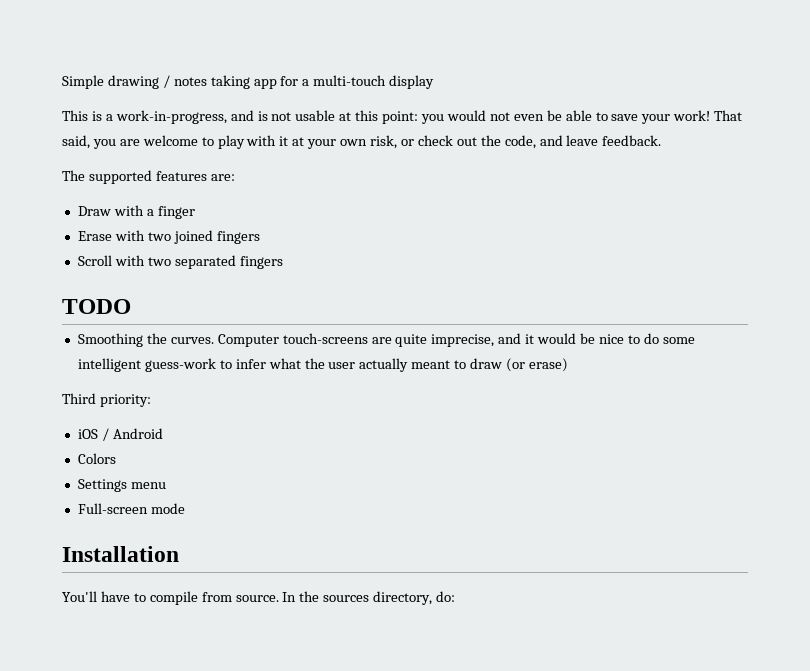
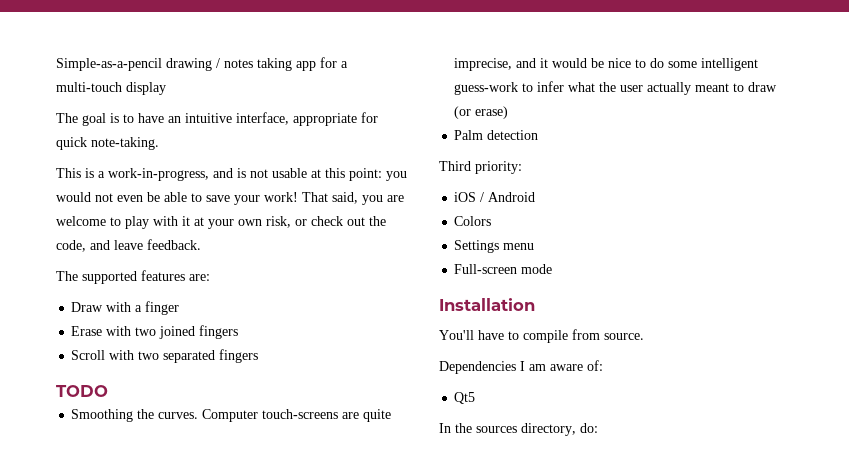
[62,75,104,89] Simple -> [56,58,162,71] Simple-as-a-pencil
(435, 82) none -> [56,112,378,126] [56,137,159,150] // The goal is to have an intuitive interface, appropriate for quick note-taking.
(568, 365) none -> [454,130,539,140] // Palm detection
(279, 598) none -> [439,360,603,374] [454,392,476,404] // Dependencies I am aware of: // Qt5 //

